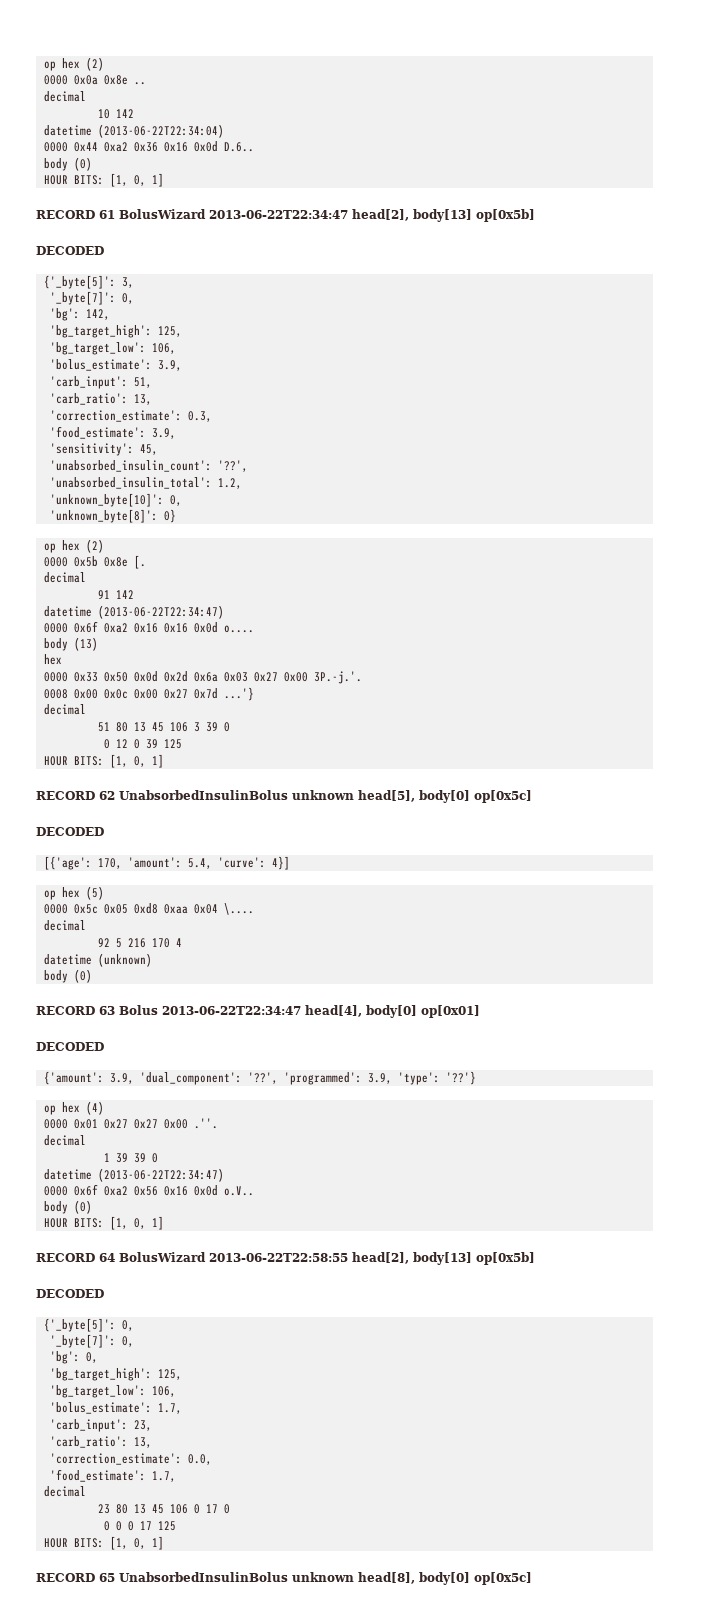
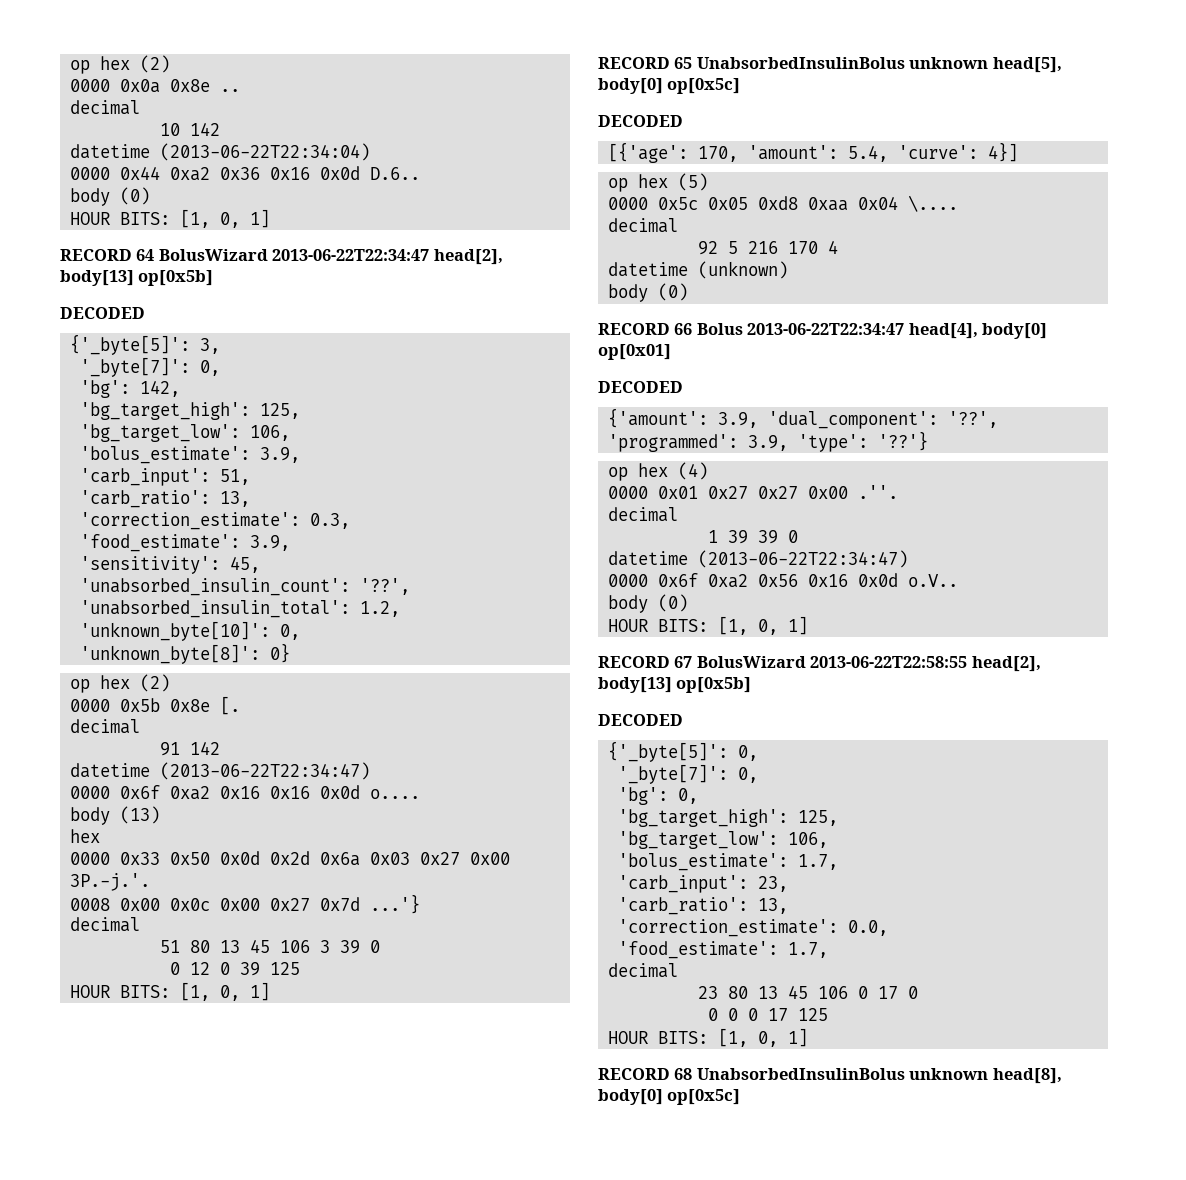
[99,210,115,219] 61 -> [136,249,155,261] 64
[99,791,115,800] 62 -> [674,57,693,69] 65
[99,1006,115,1015] 63 -> [674,323,693,335] 66
[99,1253,115,1262] 64 -> [674,656,693,668] 67
[99,1573,115,1582] 65 -> [674,1068,693,1080] 68

